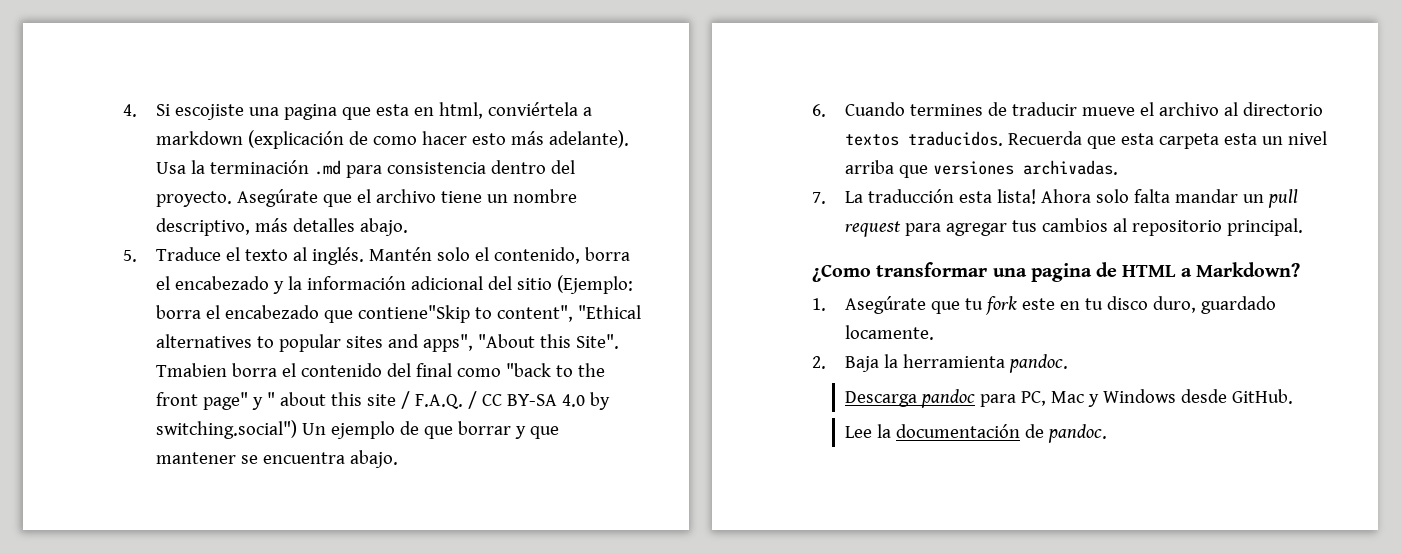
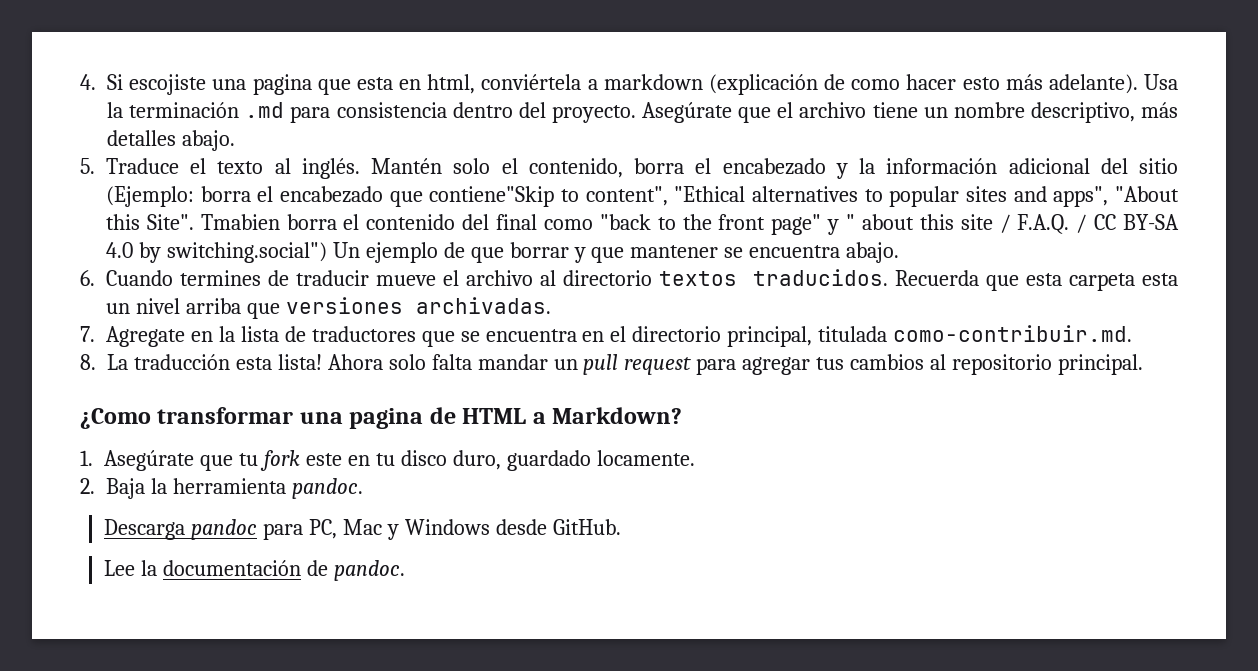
(826, 198) none -> [106,325,1133,347] [80,354,96,370] Agregate en la lista de traductores que se encuentra en el directorio principal, titulada como-contribuir.md. // 8.

